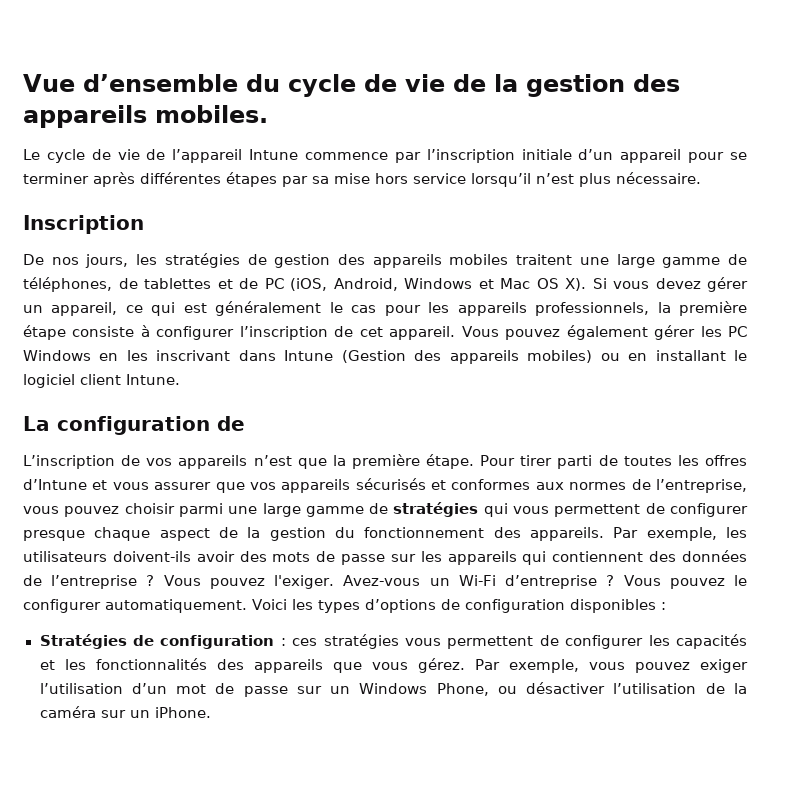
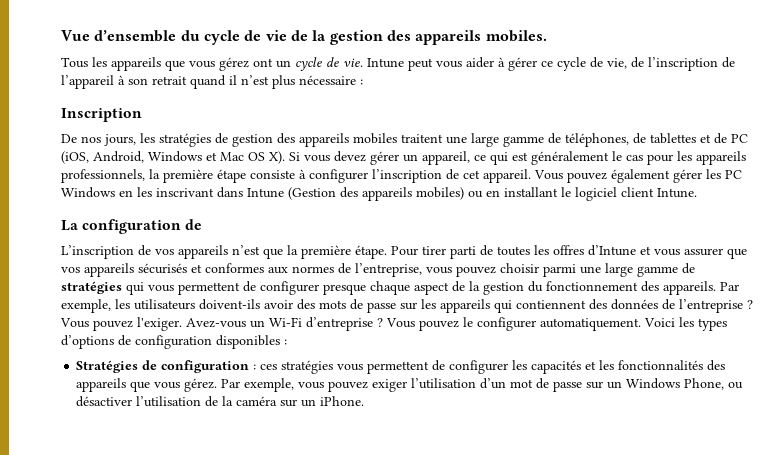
[23,149,747,163] [23,172,701,187] Le cycle de vie de l’appareil Intune commence par l’inscription initiale d’un appareil pour se terminer après différentes étapes par sa mise hors service lorsqu’il n’est plus nécessaire. -> [61,57,735,71] [61,75,363,89] Tous les appareils que vous gérez ont un cycle de vie. Intune peut vous aider à gérer ce cycle de vie, de l’inscription de l’appareil à son retrait quand il n’est plus nécessaire :

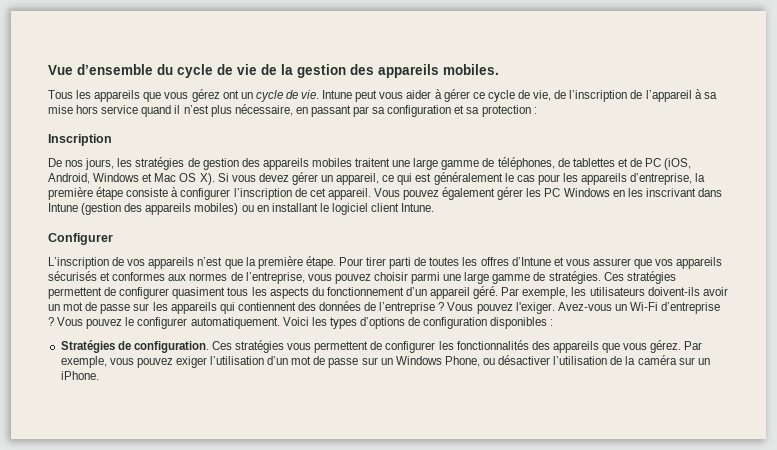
[128,75,356,89] son retrait quand il n’est plus nécessaire -> [703,92,717,99] [48,104,531,117] sa mise hors service quand il n’est plus nécessaire, en passant par sa configuration et sa protection
[61,169,145,183] professionnels, -> [630,173,693,185] d’entreprise,
[288,187,336,200] (Gestion -> [81,203,122,215] (gestion
[61,219,203,234] La configuration de -> [48,233,113,245] Configurer
[61,281,716,295] stratégies qui vous permettent de configurer presque chaque aspect de la gestion du fonctionnement des appareils. -> [548,271,676,284] [48,286,499,299] stratégies. Ces stratégies permettent de configurer quasiment tous les aspects du fonctionnement d’un appareil géré.
[297,299,346,310] des mots -> [48,302,84,311] un mot
[161,360,278,373] configuration : ces -> [133,341,232,353] configuration. Ces
[531,360,615,374] capacités et les -> (454, 345) none

